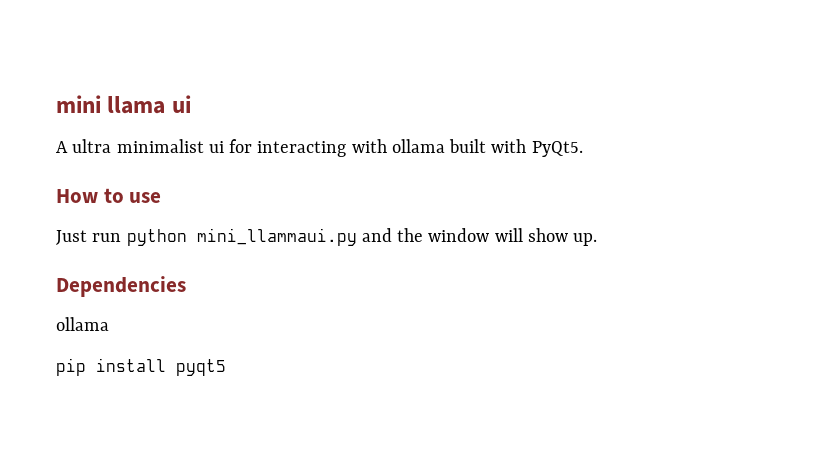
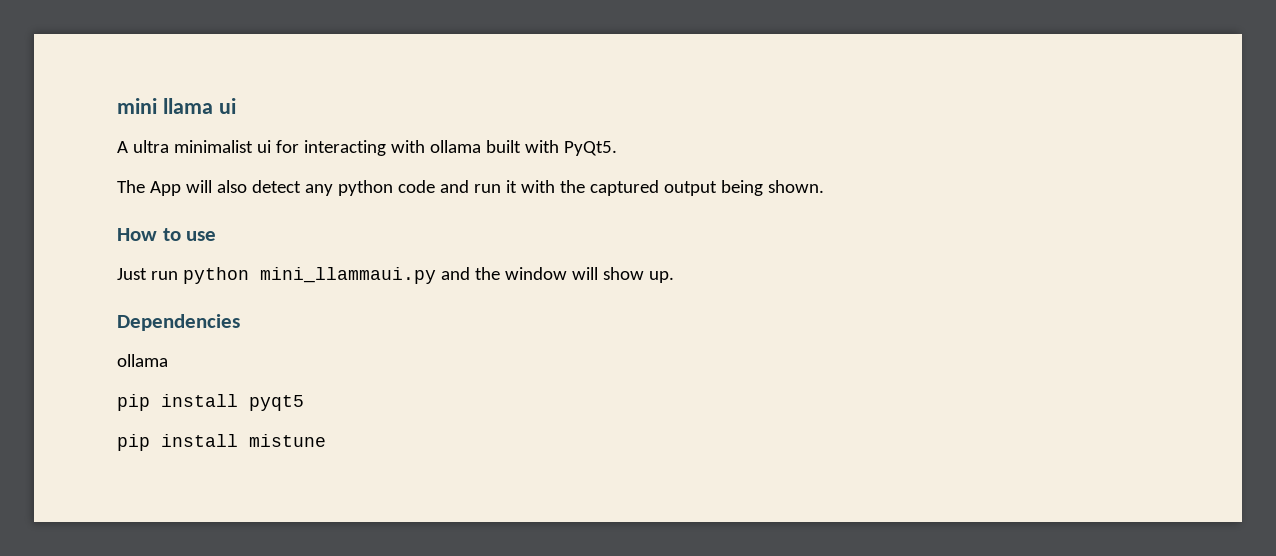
(583, 149) none -> [117,180,824,196] // The App will also detect any python code and run it with the captured output being shown.
(226, 367) none -> [117,434,326,451] // pip install mistune

